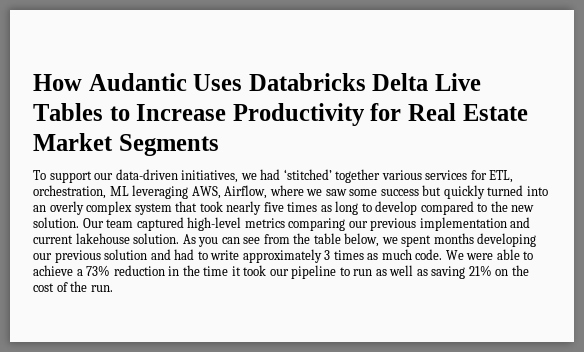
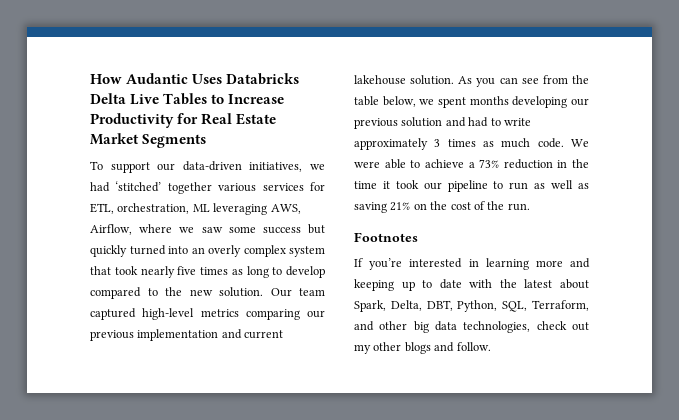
(113, 288) none -> [354,232,418,242] [354,258,590,270] [354,279,589,291] [354,300,589,312] [354,321,589,333] [354,342,491,354] // Footnotes // If you’re interested in learning more and keeping up to date with the latest about Spark, Delta, DBT, Python, SQL, Terraform, and other big data technologies, check out my other blogs and follow.

